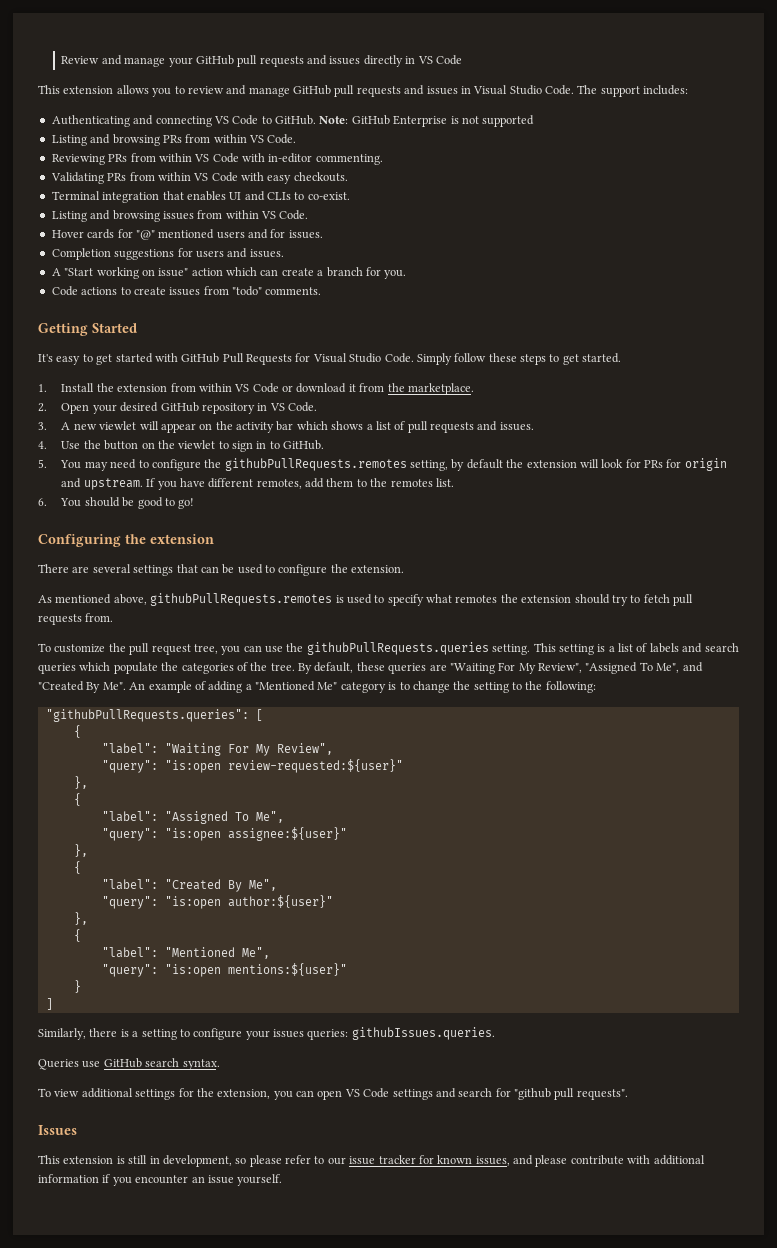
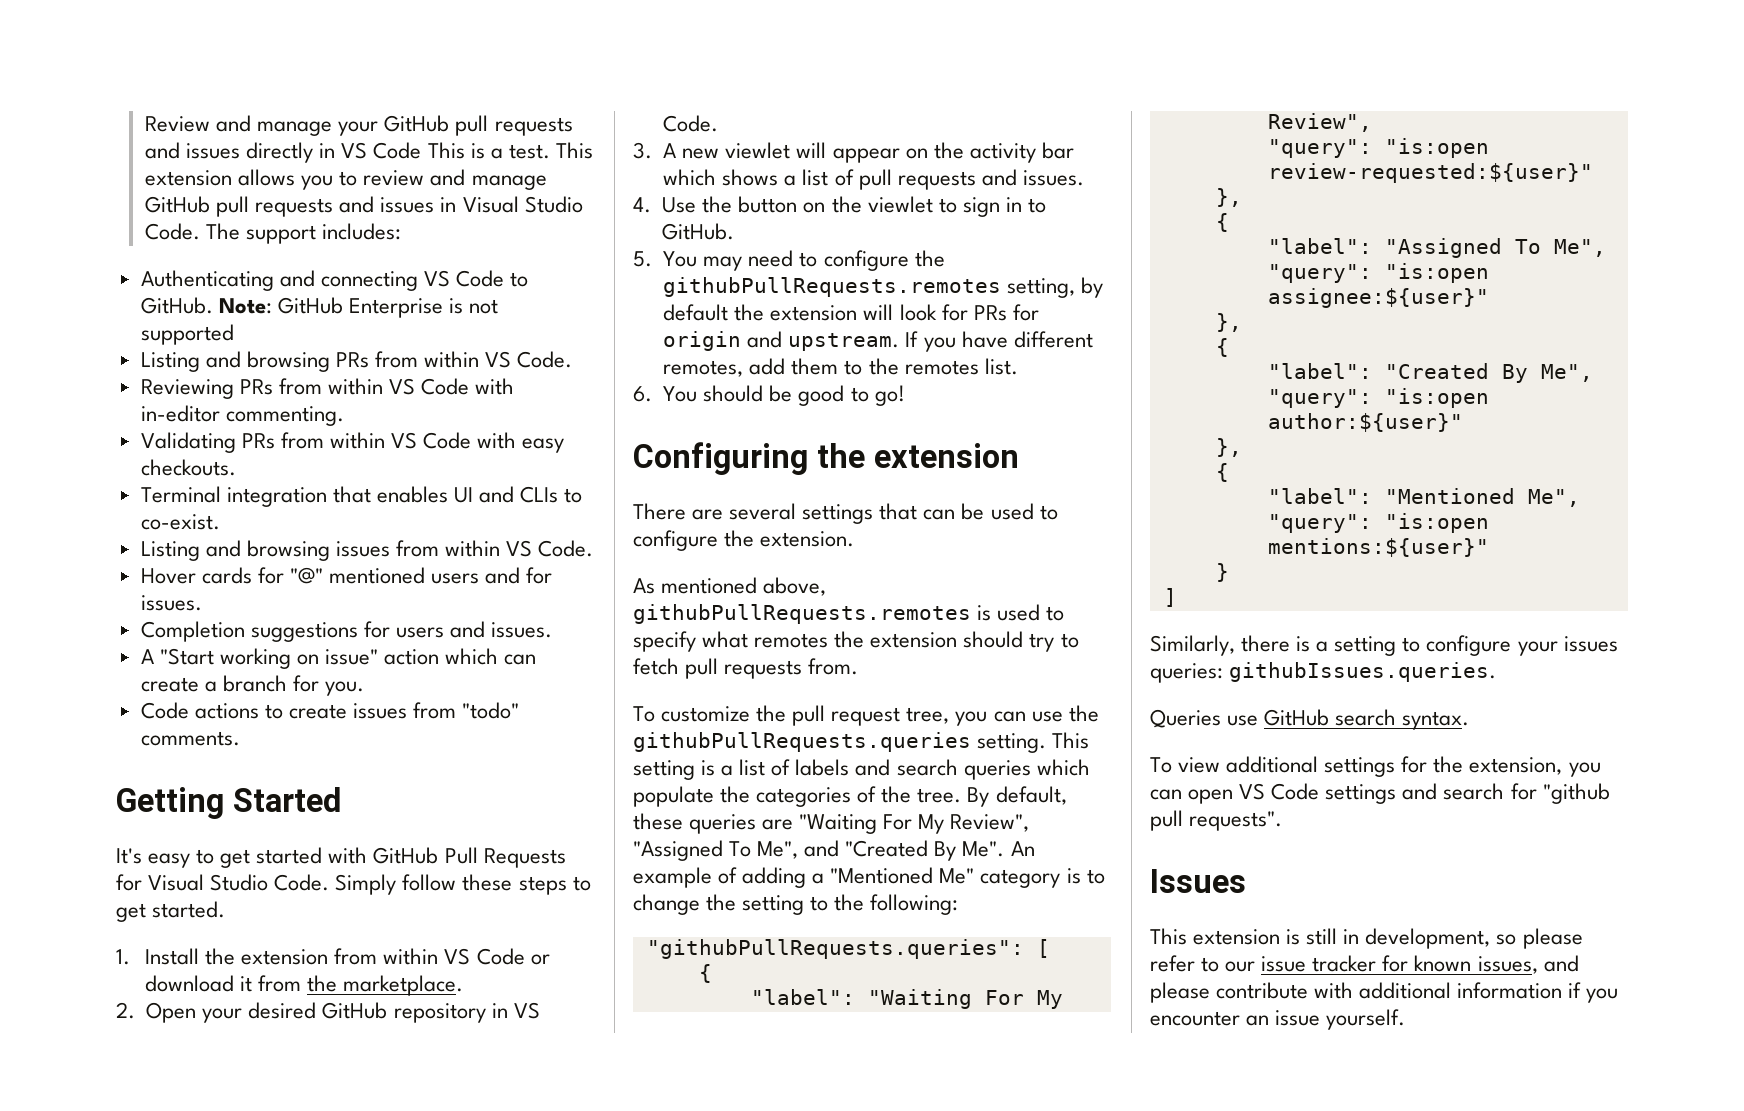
(462, 60) // -> [427,142,550,159] This is a test.

